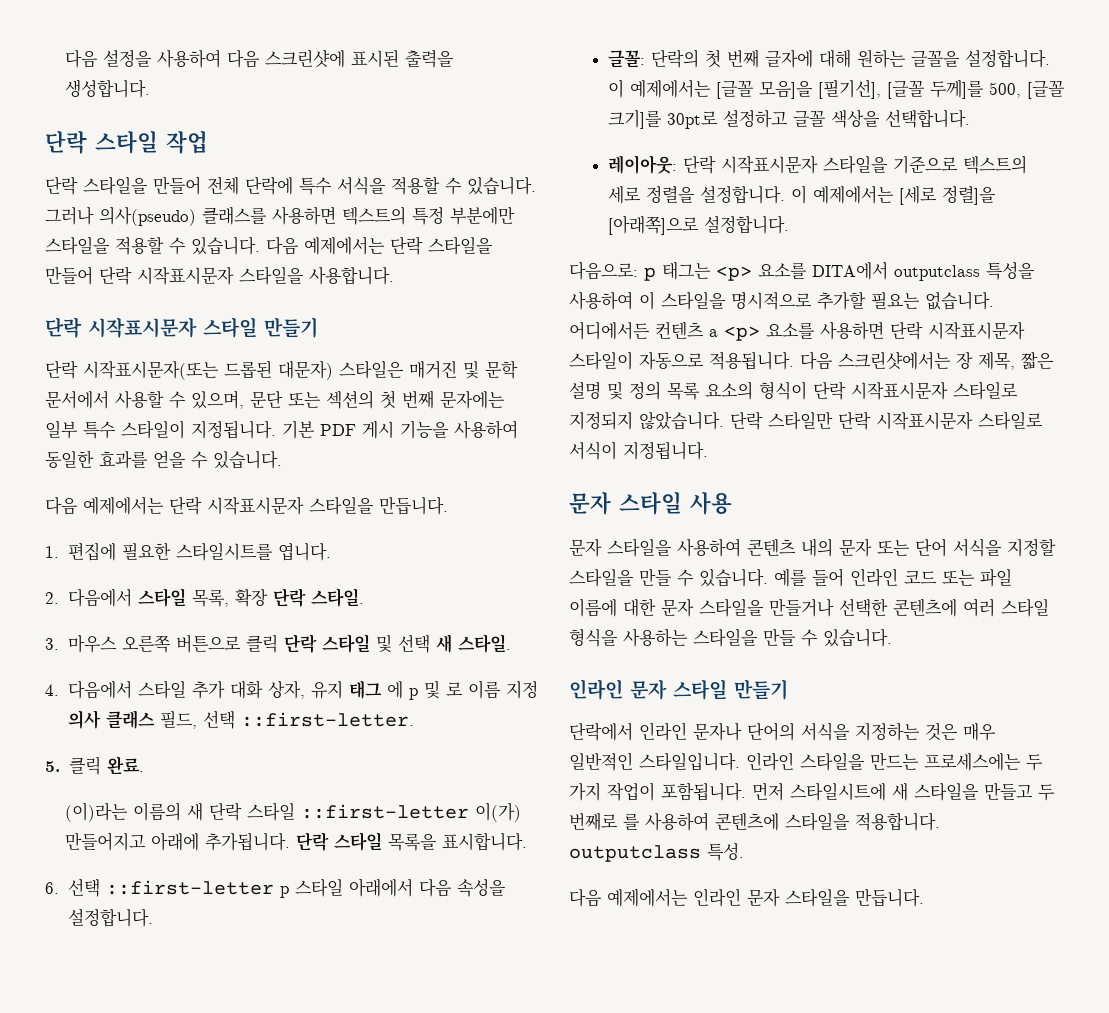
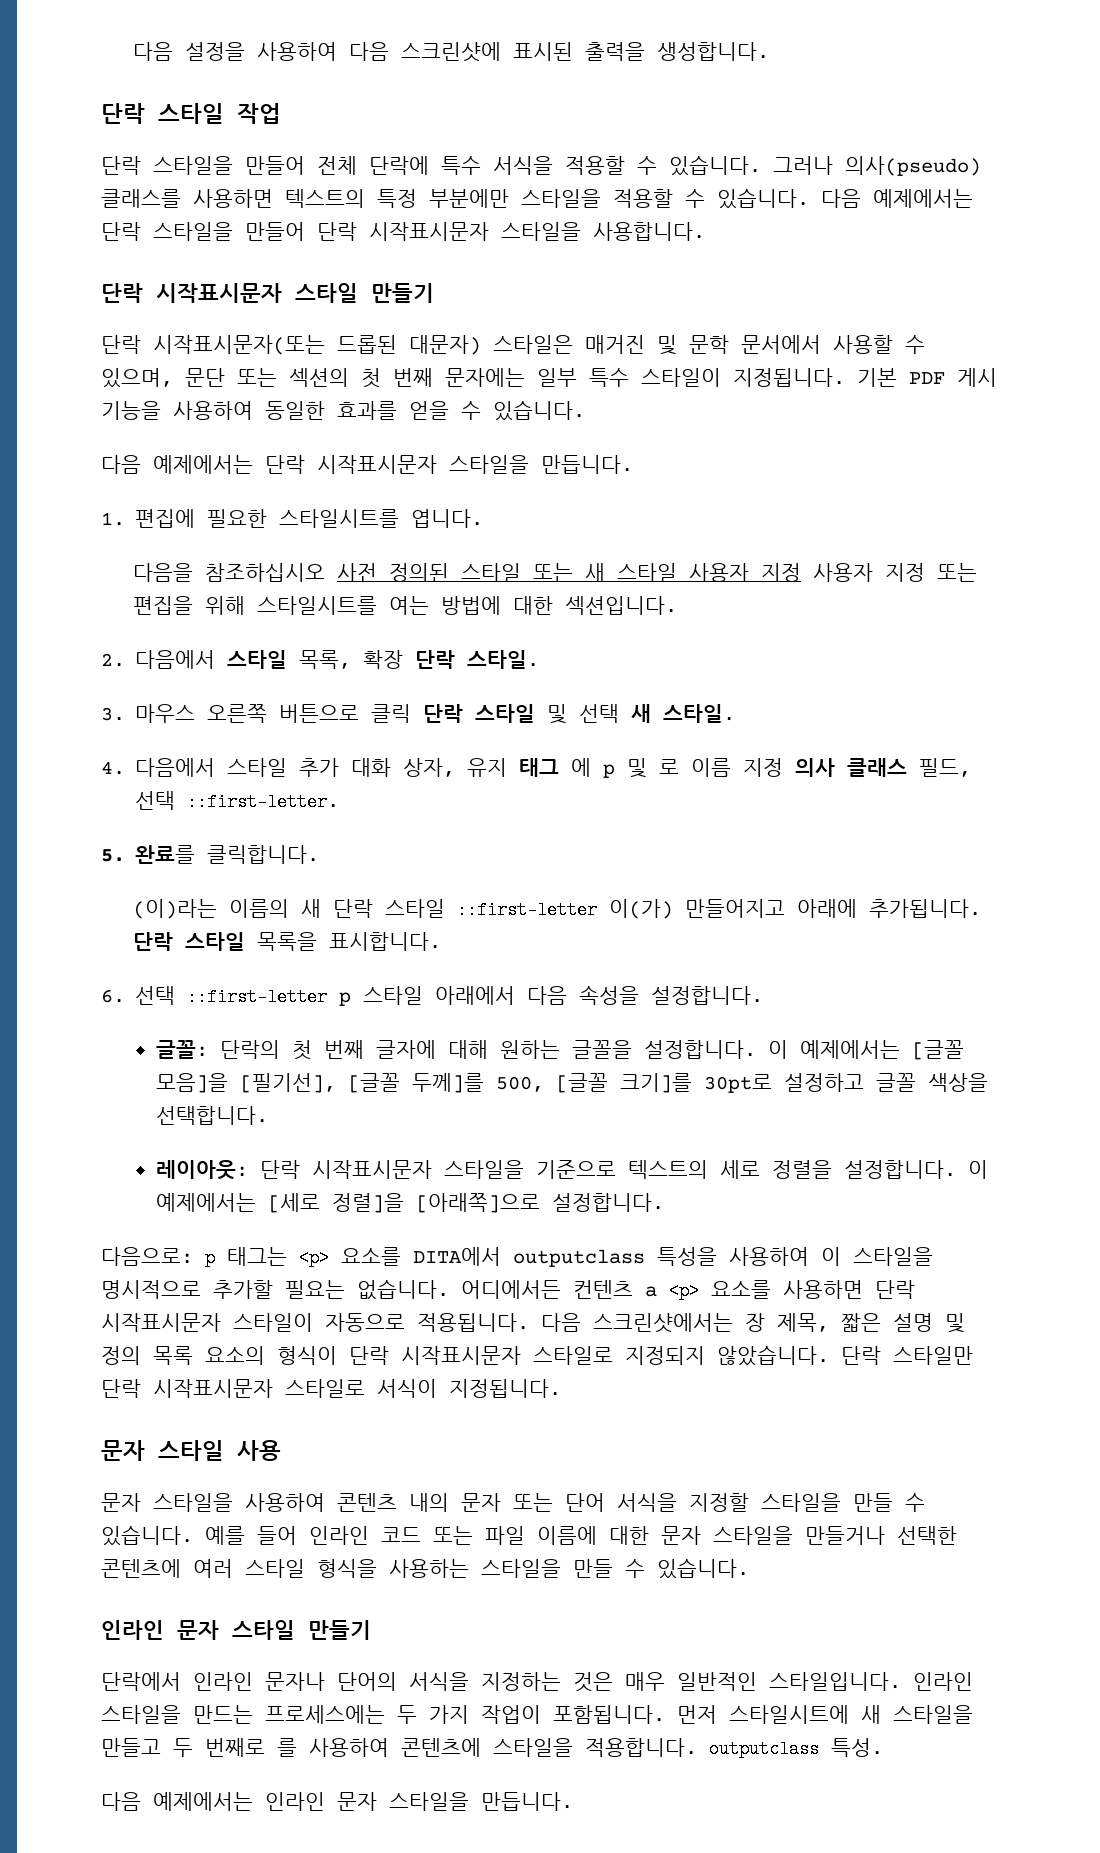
(331, 552) none -> [132,563,977,582] [132,596,677,615] // 다음을 참조하십시오 사전 정의된 스타일 또는 새 스타일 사용자 지정 사용자 지정 또는 편집을 위해 스타일시트를 여는 방법에 대한 섹션입니다.
[68,756,144,775] 클릭 완료. -> [135,845,320,864] 완료를 클릭합니다.

